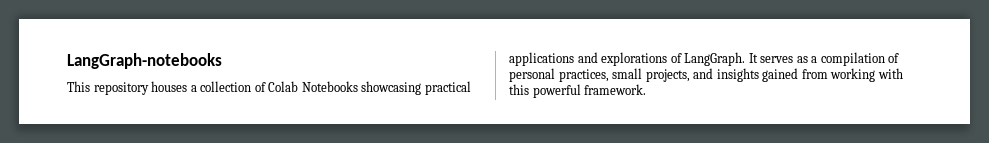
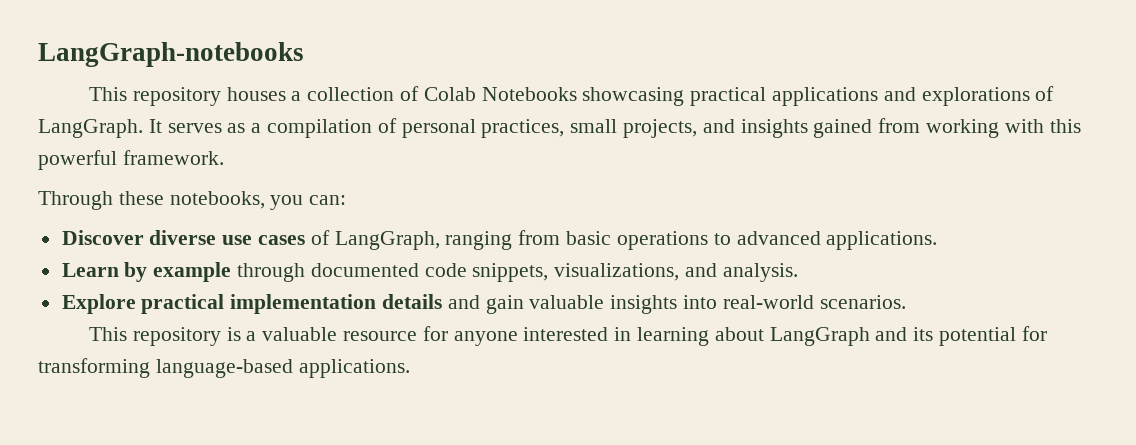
(647, 89) none -> [38,191,347,210] [61,230,938,250] [61,262,798,282] [61,294,906,314] [88,326,1047,346] [38,358,410,378] // Through these notebooks, you can: // Discover diverse use cases of LangGraph, ranging from basic operations to advanced applications. // Learn by example through documented code snippets, visualizations, and analysis. // Explore practical implementation details and gain valuable insights into real-world scenarios. // This repository is a valuable resource for anyone interested in learning about LangGraph and its potential for transforming language-based applications.

